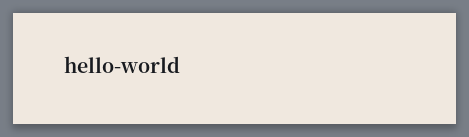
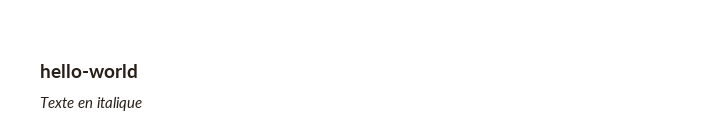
(180, 64) none -> [40,97,142,111] // Texte en italique

